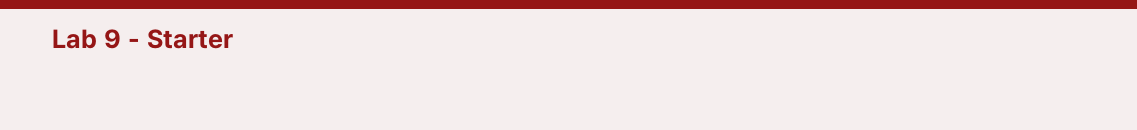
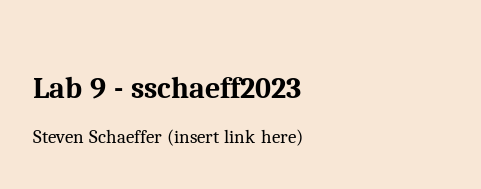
[147,29,234,49] Starter -> [130,76,301,98] [33,129,303,146] sschaeff2023 // Steven Schaeffer (insert link here)

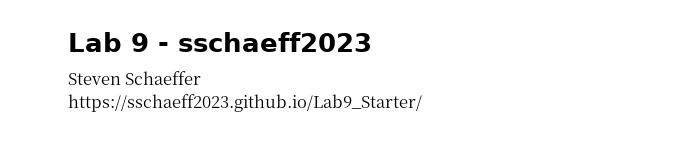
[167,129,303,146] (insert link here) -> [68,94,422,112] // https://sschaeff2023.github.io/Lab9_Starter/

